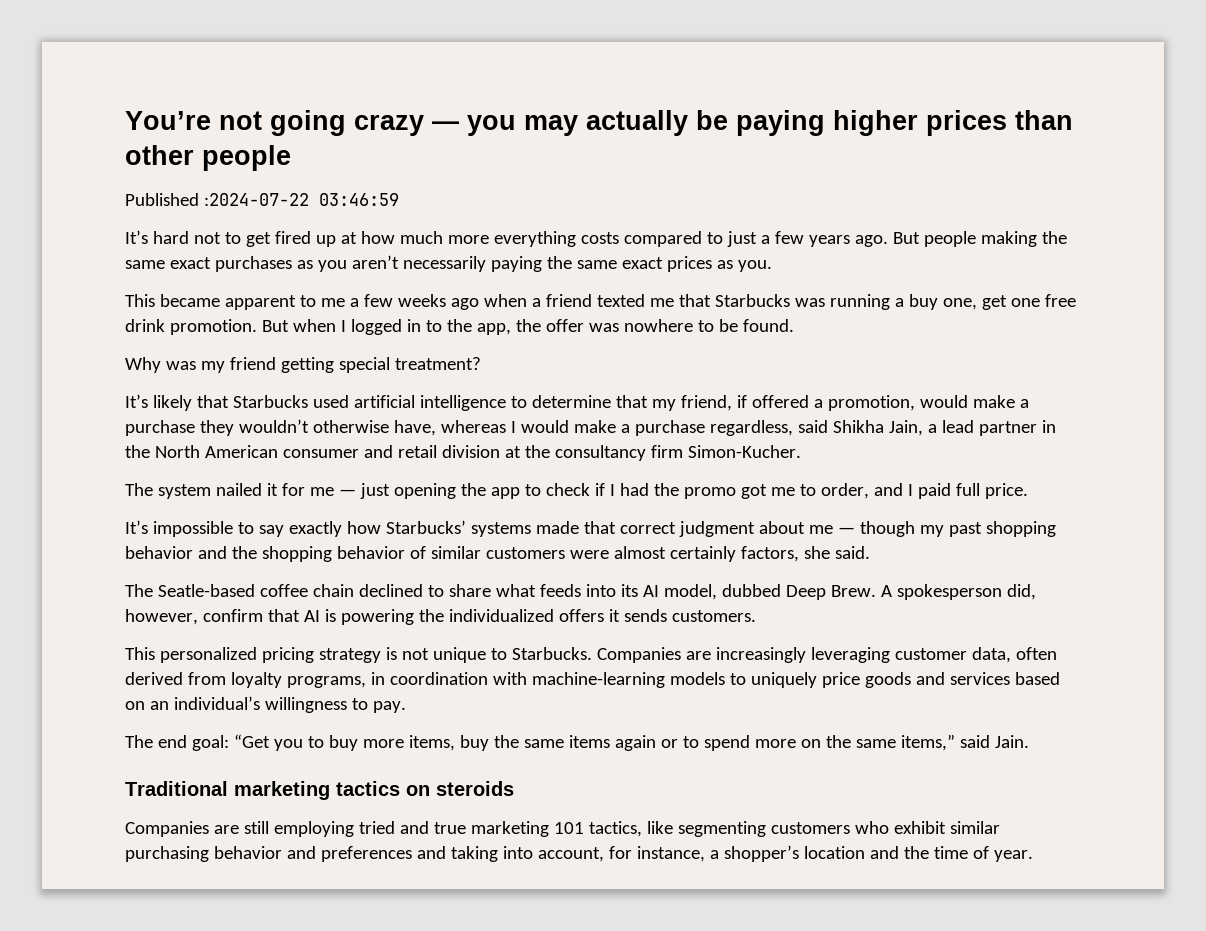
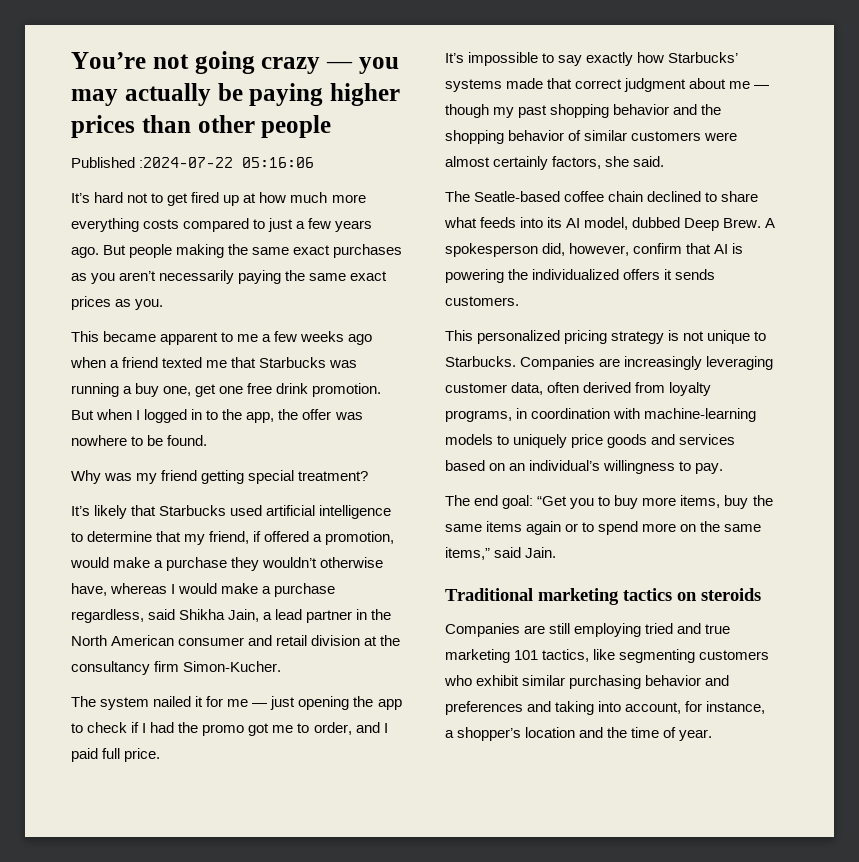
[318,193,399,206] 03:46:59 -> [242,157,315,168] 05:16:06

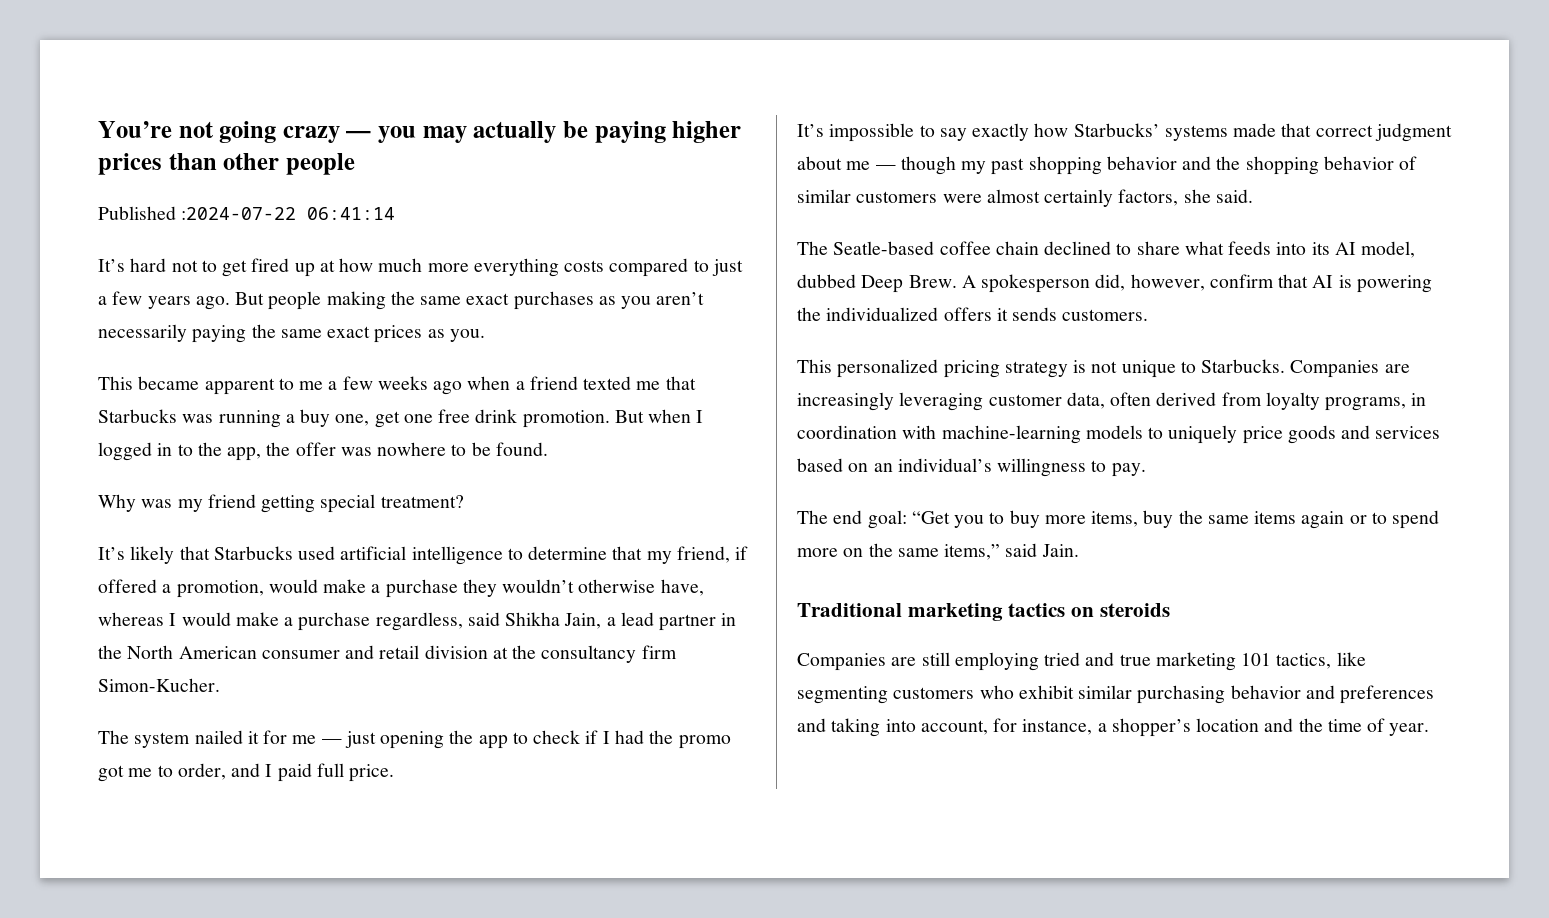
[242,157,315,168] 05:16:06 -> [307,207,396,220] 06:41:14

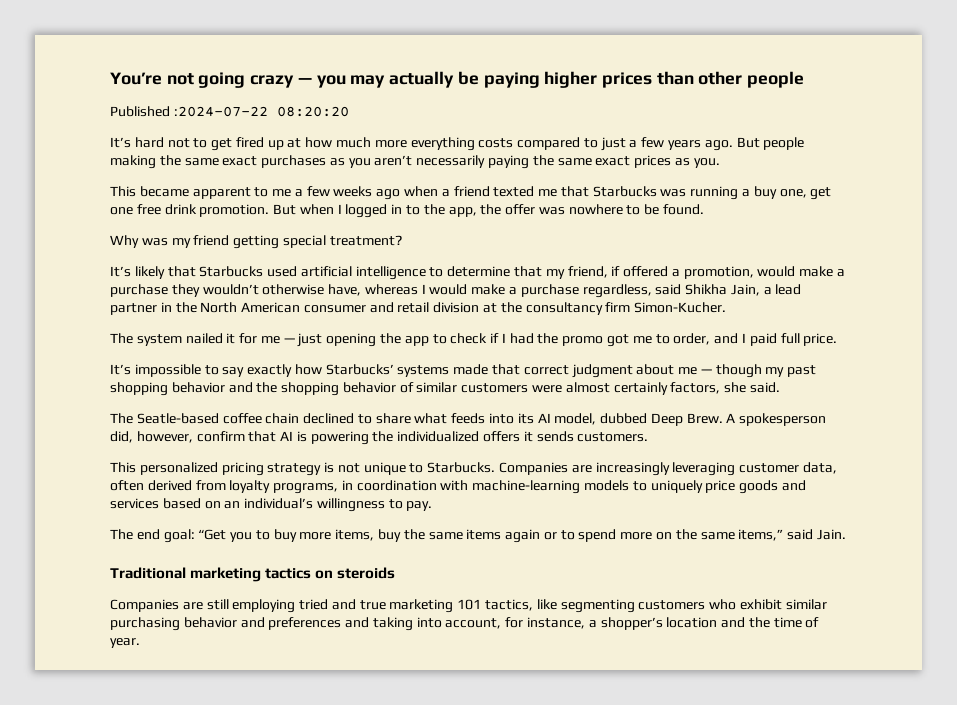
[307,207,396,220] 06:41:14 -> [276,106,349,117] 08:20:20

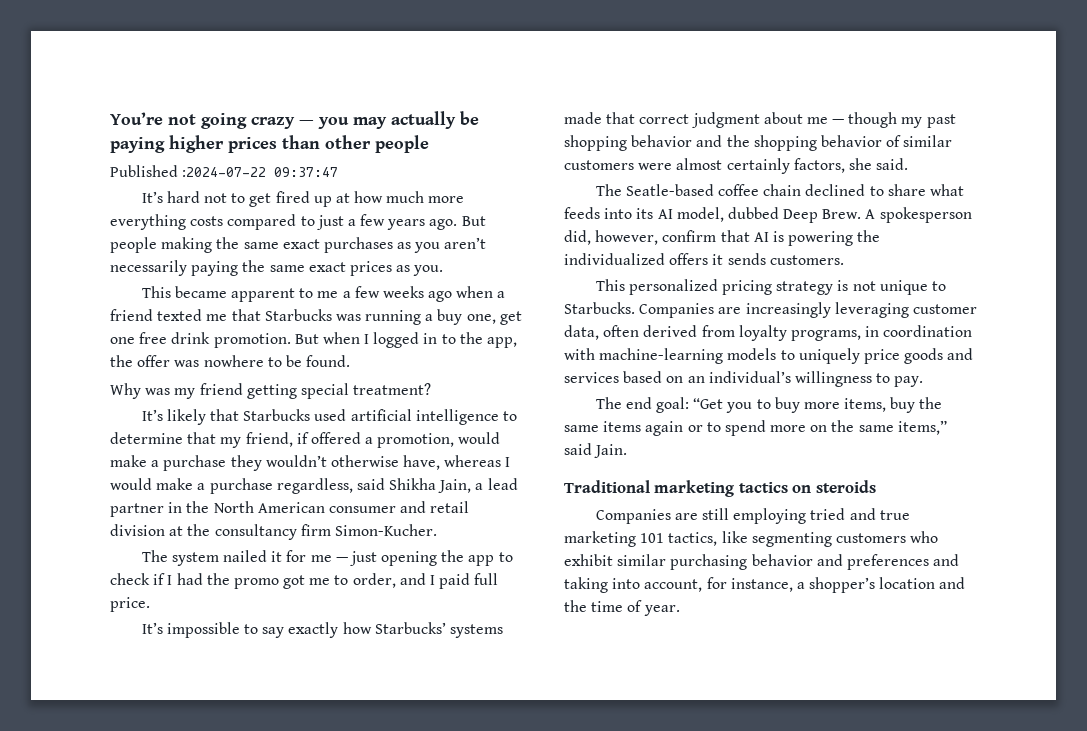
[276,106,349,117] 08:20:20 -> [274,167,339,177] 09:37:47

